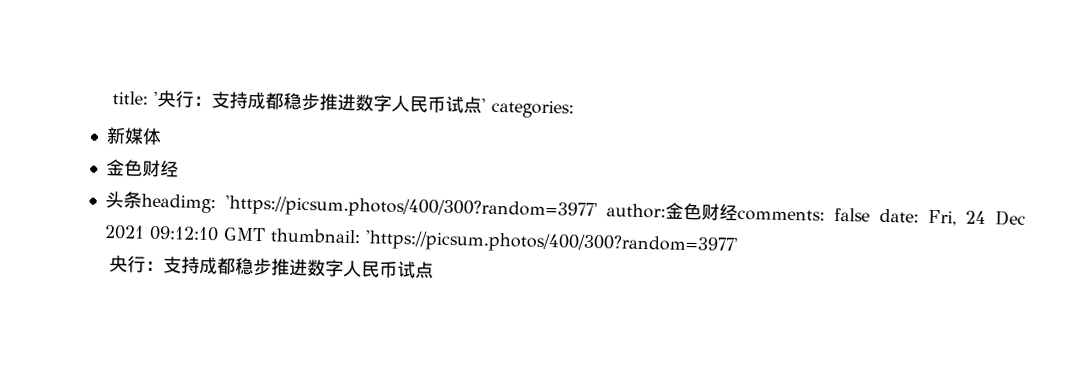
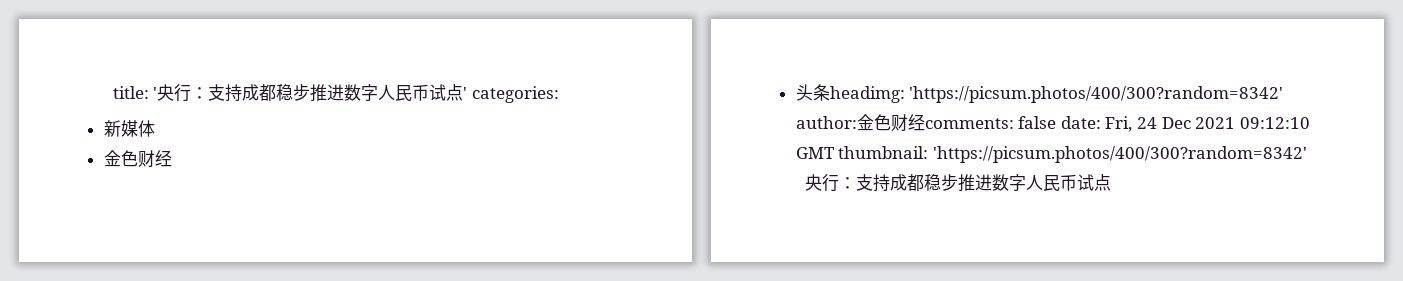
[224,195,598,222] 'https://picsum.photos/400/300?random=3977' -> [909,86,1284,103] 'https://picsum.photos/400/300?random=8342'
[364,230,738,256] 'https://picsum.photos/400/300?random=3977' -> [932,146,1307,163] 'https://picsum.photos/400/300?random=8342'

